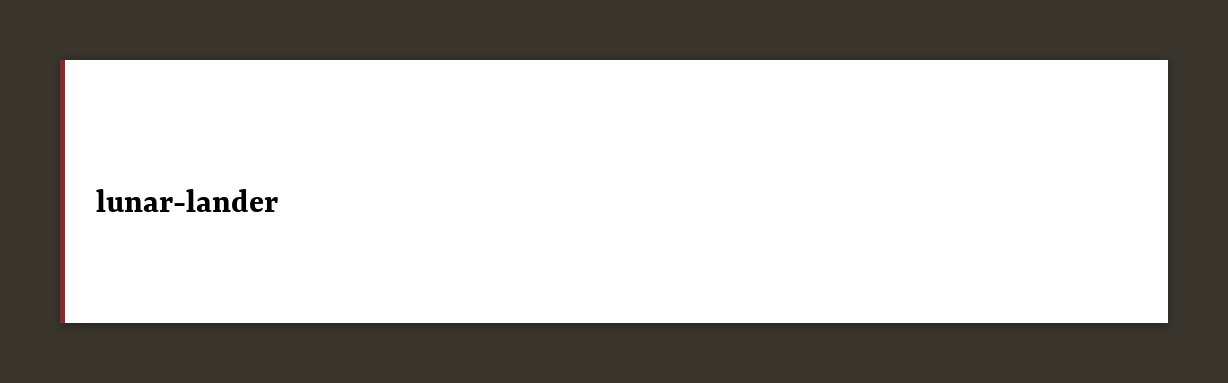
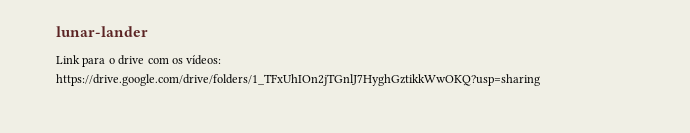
(278, 200) none -> [56,55,222,67] [56,74,540,86] // Link para o drive com os vídeos: https://drive.google.com/drive/folders/1_TFxUhIOn2jTGnlJ7HyghGztikkWwOKQ?usp=sharing

